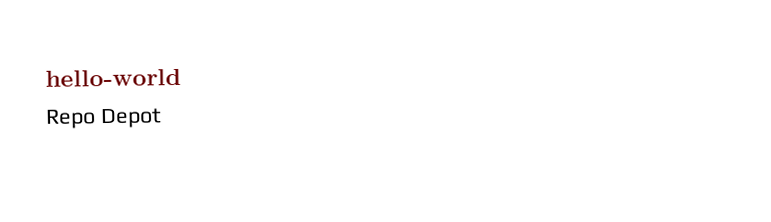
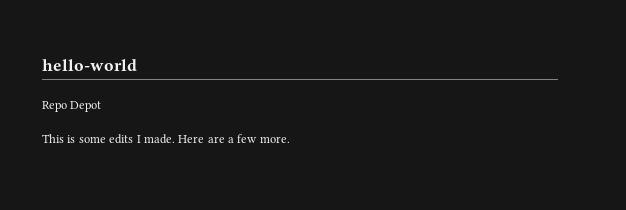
(162, 118) none -> [42,134,290,144] // This is some edits I made. Here are a few more.

